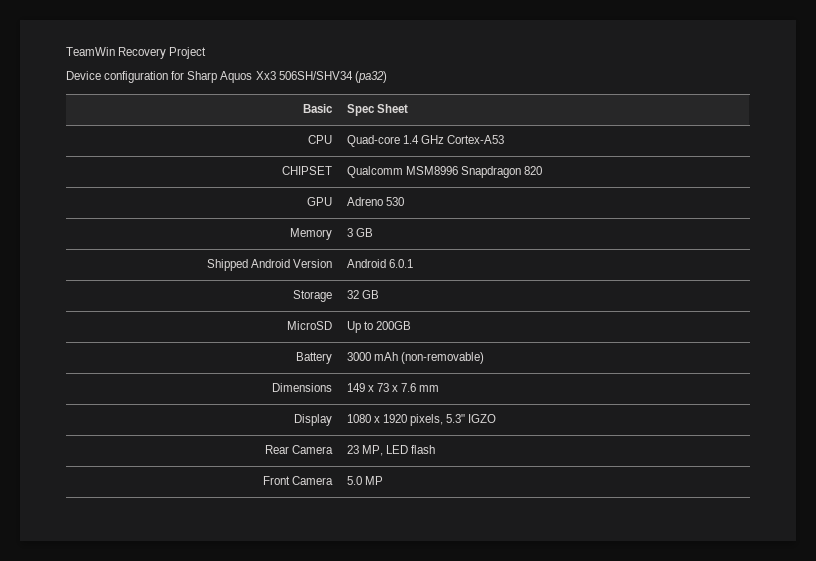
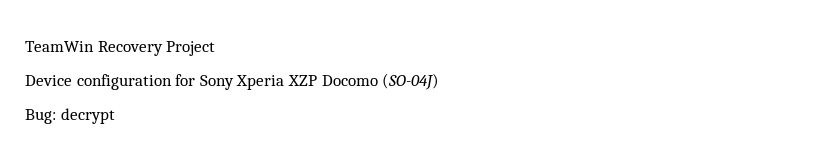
[187,71,387,83] [303,104,334,113] [346,104,408,116] [308,135,333,144] [346,135,504,147] [282,166,333,175] [346,166,542,178] [307,197,333,206] [346,197,404,206] [290,228,333,240] [346,228,373,237] [207,259,333,271] [346,259,413,268] [293,290,333,302] [346,290,379,299] [287,321,333,330] [346,321,411,333] [296,352,333,364] [346,352,484,364] [272,383,333,392] [346,383,440,392] [294,414,333,426] [346,414,497,426] [265,445,334,454] [346,445,435,456] [263,476,334,485] [346,476,383,485] Sharp Aquos Xx3 506SH/SHV34 (pa32) // Basic | Spec Sheet // CPU | Quad-core 1.4 GHz Cortex-A53 // CHIPSET | Qualcomm MSM8996 Snapdragon 820 // GPU | Adreno 530 // Memory | 3 GB // Shipped Android Version | Android 6.0.1 // Storage | 32 GB // MicroSD | Up to 200GB // Battery | 3000 mAh (non-removable) // Dimensions | 149 x 73 x 7.6 mm // Display | 1080 x 1920 pixels, 5.3" IGZO // Rear Camera | 23 MP, LED flash // Front Camera | 5.0 MP -> [199,73,440,90] [25,108,115,124] Sony Xperia XZP Docomo (SO-04J) // Bug: decrypt

